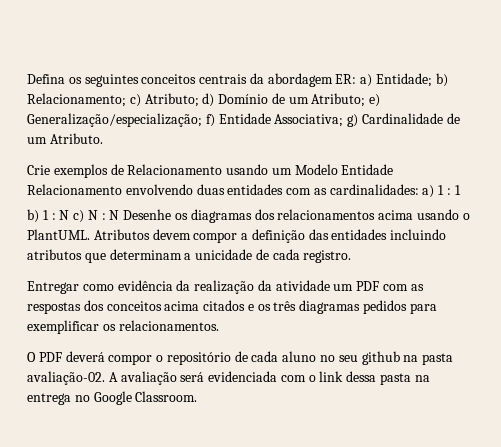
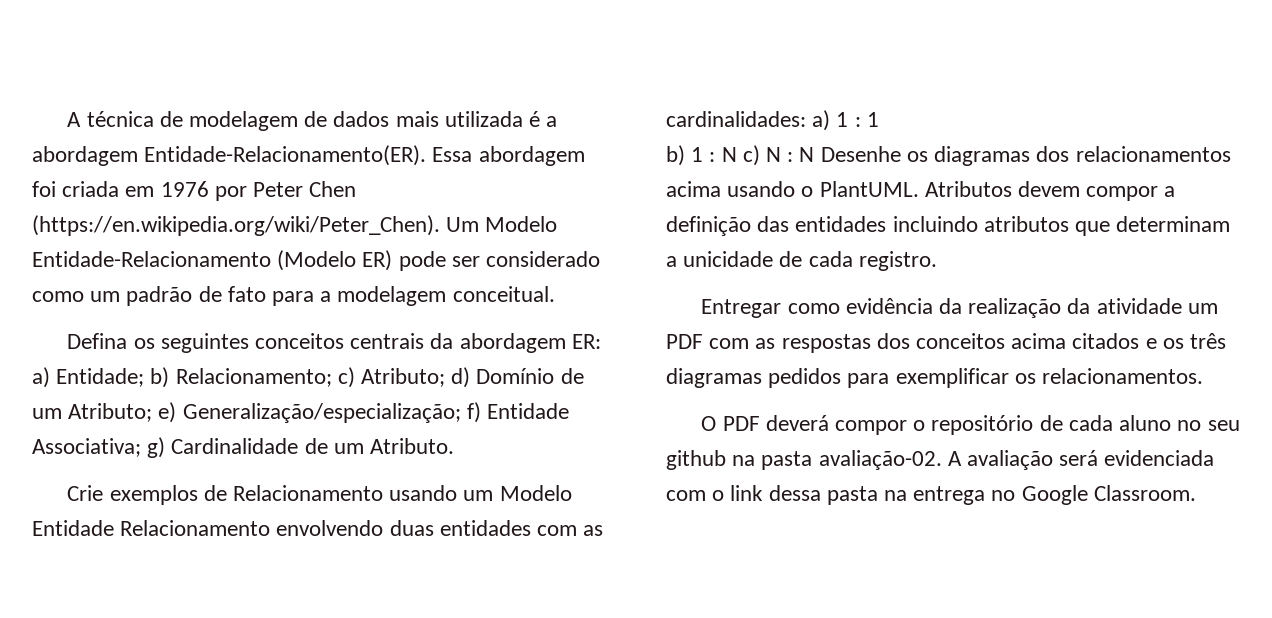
(27, 79) none -> [67,111,558,131] [32,145,585,166] [32,181,357,201] [32,215,558,236] [32,250,601,271] [32,286,555,306] A técnica de modelagem de dados mais utilizada é a abordagem Entidade-Relacionamento(ER). Essa abordagem foi criada em 1976 por Peter Chen (https://en.wikipedia.org/wiki/Peter_Chen). Um Modelo Entidade-Relacionamento (Modelo ER) pode ser considerado como um padrão de fato para a modelagem conceitual. //

